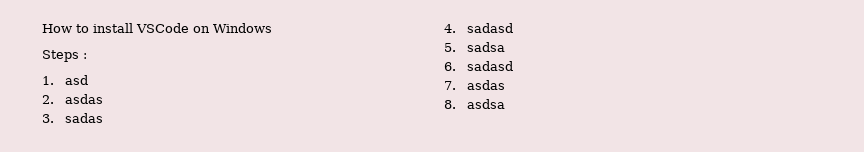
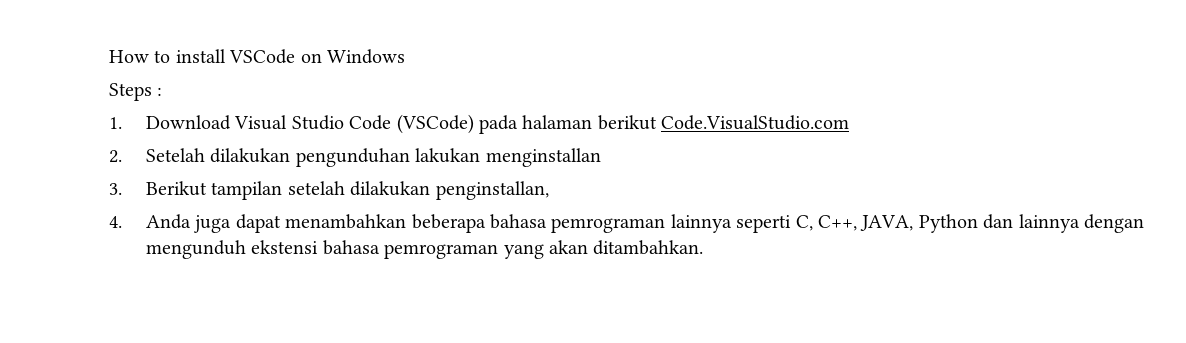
[65,75,89,85] [42,94,104,104] [42,113,104,123] [444,23,514,33] [444,42,506,52] [444,61,514,71] [444,80,506,90] [444,99,506,109] asd // 2. asdas // 3. sadas // 4. sadasd // 5. sadsa // 6. sadasd // 7. asdas // 8. asdsa -> [145,114,850,134] [109,148,601,167] [109,181,549,200] [109,214,1144,233] [145,240,704,259] Download Visual Studio Code (VSCode) pada halaman berikut Code.VisualStudio.com // 2. Setelah dilakukan pengunduhan lakukan menginstallan // 3. Berikut tampilan setelah dilakukan penginstallan, // 4. Anda juga dapat menambahkan beberapa bahasa pemrograman lainnya seperti C, C++, JAVA, Python dan lainnya dengan mengunduh ekstensi bahasa pemrograman yang akan ditambahkan.

